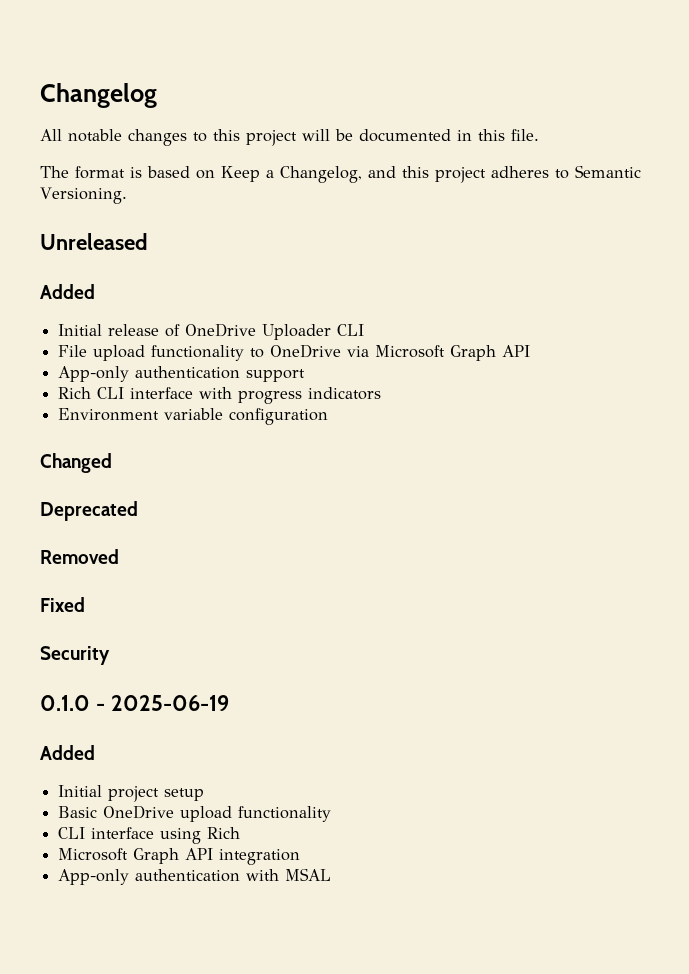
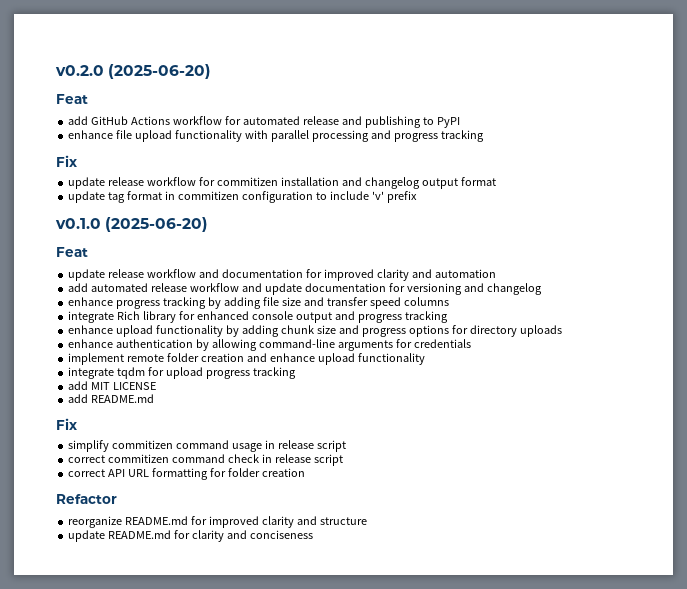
[40,83,157,108] [40,129,539,146] [40,165,641,183] [40,187,127,204] [40,233,148,250] [40,284,95,299] [58,323,365,340] [58,344,531,361] [58,366,306,382] [58,387,382,404] [58,408,329,425] [40,453,112,473] [40,501,138,521] [40,549,119,564] [40,597,85,612] [40,646,110,665] [40,695,229,711] [40,745,95,760] [58,785,205,802] [58,805,332,822] [58,827,241,844] [58,848,301,865] [58,868,332,885] Changelog // All notable changes to this project will be documented in this file. // The format is based on Keep a Changelog, and this project adheres to Semantic Versioning. // Unreleased // Added // Initial release of OneDrive Uploader CLI // File upload functionality to OneDrive via Microsoft Graph API // App-only authentication support // Rich CLI interface with progress indicators // Environment variable configuration // Changed // Deprecated // Removed // Fixed // Security // 0.1.0 - 2025-06-19 // Added // Initial project setup // Basic OneDrive upload functionality // CLI interface using Rich // Microsoft Graph API integration // App-only authentication with MSAL -> [55,64,212,79] [56,94,88,104] [68,116,460,128] [68,130,484,142] [56,155,77,167] [68,177,496,189] [68,191,417,203] [55,217,209,232] [56,247,88,257] [68,269,496,281] [68,283,542,295] [68,297,449,309] [68,311,448,323] [68,325,562,337] [68,339,471,351] [68,353,425,365] [68,367,296,379] [68,381,157,390] [68,394,155,403] [56,418,77,430] [68,440,346,452] [68,454,343,466] [68,468,305,480] [56,494,117,504] [68,516,367,528] [68,530,313,542] v0.2.0 (2025-06-20) // Feat // add GitHub Actions workflow for automated release and publishing to PyPI // enhance file upload functionality with parallel processing and progress tracking // Fix // update release workflow for commitizen installation and changelog output format // update tag format in commitizen configuration to include 'v' prefix // v0.1.0 (2025-06-20) // Feat // update release workflow and documentation for improved clarity and automation // add automated release workflow and update documentation for versioning and changelog // enhance progress tracking by adding file size and transfer speed columns // integrate Rich library for enhanced console output and progress tracking // enhance upload functionality by adding chunk size and progress options for directory uploads // enhance authentication by allowing command-line arguments for credentials // implement remote folder creation and enhance upload functionality // integrate tqdm for upload progress tracking // add MIT LICENSE // add README.md // Fix // simplify commitizen command usage in release script // correct commitizen command check in release script // correct API URL formatting for folder creation // Refactor // reorganize README.md for improved clarity and structure // update README.md for clarity and conciseness

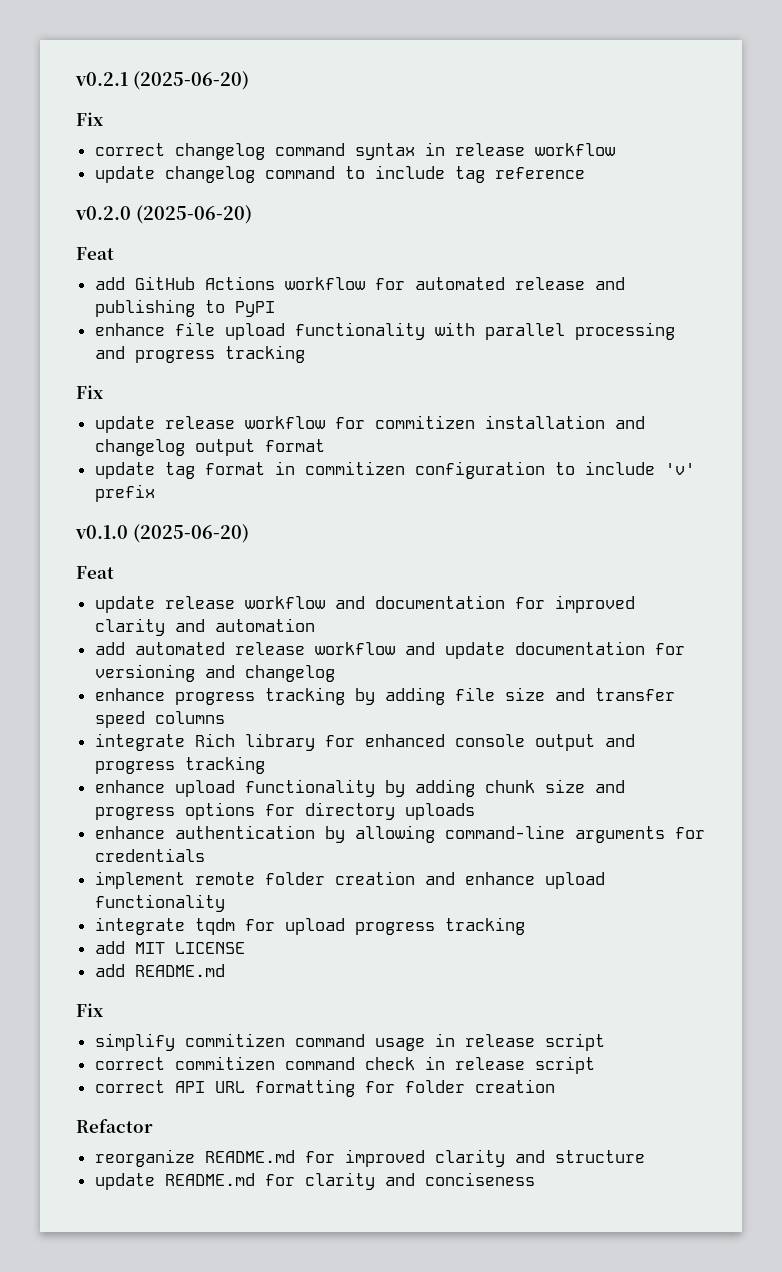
(55, 70) none -> [75,71,249,90] [76,112,103,126] [94,142,615,160] [94,165,585,183] v0.2.1 (2025-06-20) // Fix // correct changelog command syntax in release workflow // update changelog command to include tag reference //

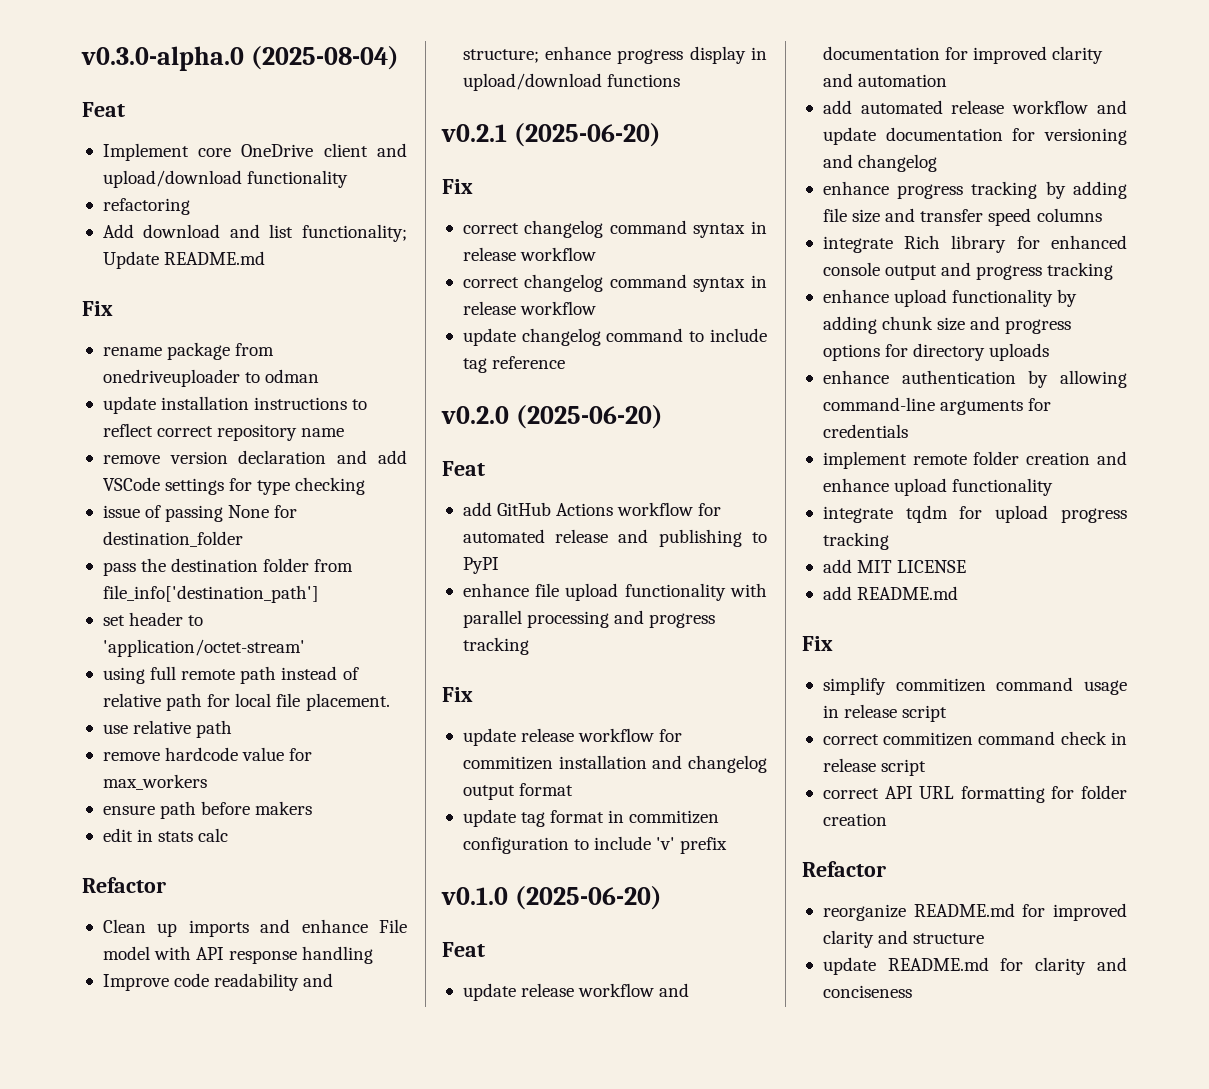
(75, 79) none -> [81,46,399,71] [82,102,125,117] [102,143,408,161] [102,170,349,188] [102,198,190,215] [102,224,407,242] [102,251,266,269] [82,301,113,316] [102,342,275,360] [102,369,320,387] [102,396,368,414] [102,423,345,441] [102,450,408,464] [102,477,366,495] [102,505,298,522] [102,531,243,547] [102,558,354,576] [102,585,319,603] [102,612,204,626] [102,639,305,657] [102,666,359,684] [102,693,390,711] [102,720,233,738] [102,747,313,761] [102,774,207,790] [102,801,313,819] [102,828,229,842] [82,877,166,893] [102,919,408,937] [102,946,374,964] [102,973,334,991] [462,46,767,64] [462,73,681,91] v0.3.0-alpha.0 (2025-08-04) // Feat // Implement core OneDrive client and upload/download functionality // refactoring // Add download and list functionality; Update README.md // Fix // rename package from onedriveuploader to odman // update installation instructions to reflect correct repository name // remove version declaration and add VSCode settings for type checking // issue of passing None for destination_folder // pass the destination folder from file_info['destination_path'] // set header to 'application/octet-stream' // using full remote path instead of relative path for local file placement. // use relative path // remove hardcode value for max_workers // ensure path before makers // edit in stats calc // Refactor // Clean up imports and enhance File model with API response handling // Improve code readability and structure; enhance progress display in upload/download functions //
(615, 149) none -> [462,274,767,292] [462,301,597,315] // correct changelog command syntax in release workflow

